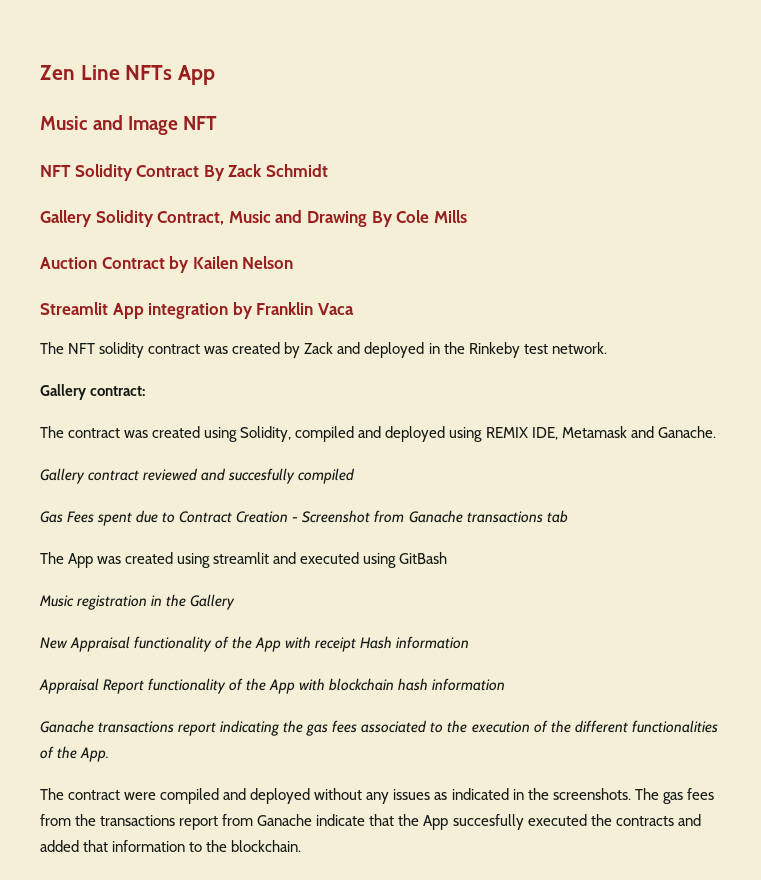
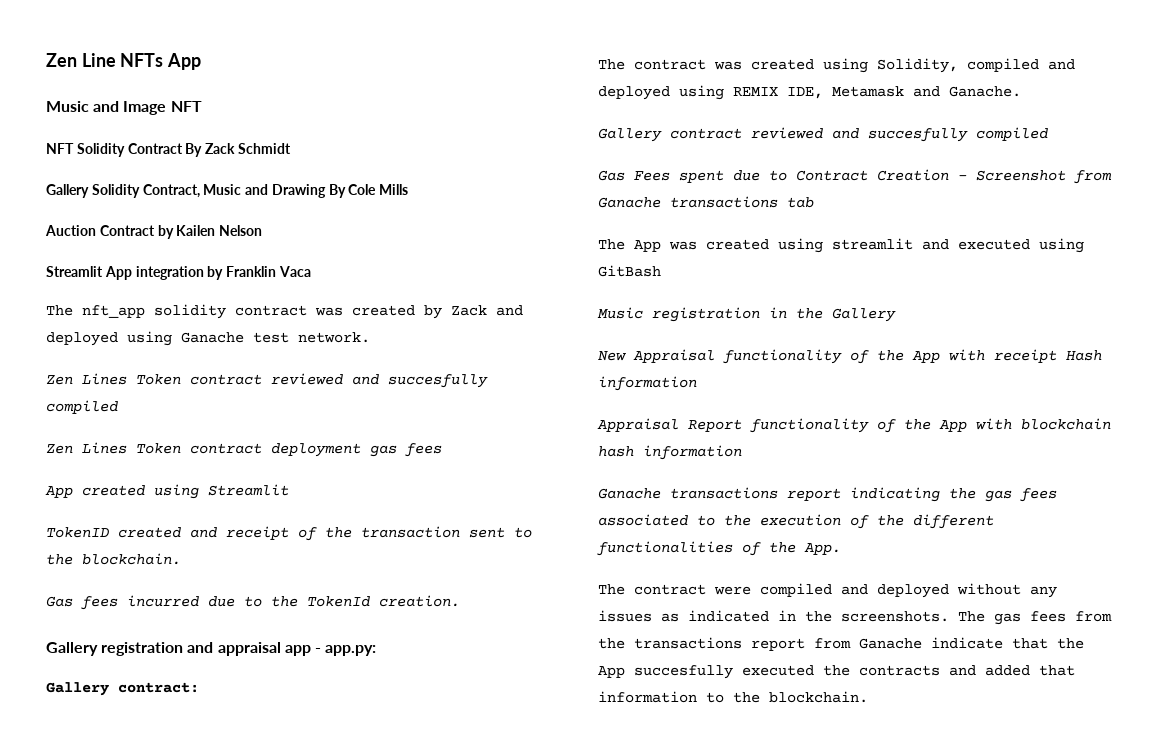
[68,343,96,354] NFT -> [82,305,145,318] nft_app
[428,342,520,358] in the Rinkeby -> [127,331,244,346] using Ganache
(607, 348) none -> [46,373,488,388] [46,400,118,414] [46,442,442,457] [45,484,289,499] [46,526,532,541] [46,553,181,565] [46,595,460,610] [46,642,377,656] // Zen Lines Token contract reviewed and succesfully compiled // Zen Lines Token contract deployment gas fees // App created using Streamlit // TokenID created and receipt of the transaction sent to the blockchain. // Gas fees incurred due to the TokenId creation. // Gallery registration and appraisal app - app.py:

